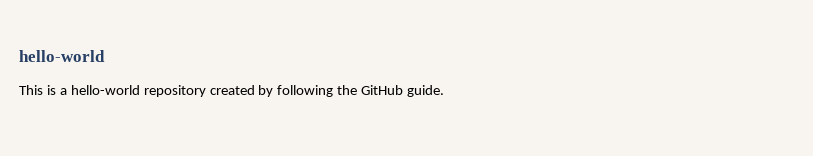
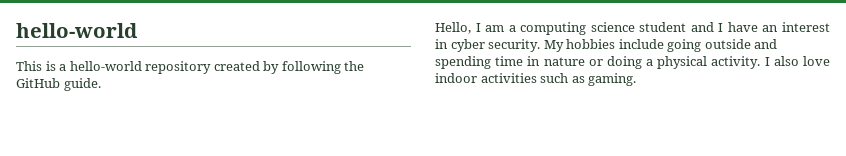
(445, 91) none -> [435,22,830,35] [435,39,778,52] [435,56,830,69] [435,73,637,86] // Hello, I am a computing science student and I have an interest in cyber security. My hobbies include going outside and spending time in nature or doing a physical activity. I also love indoor activities such as gaming.

